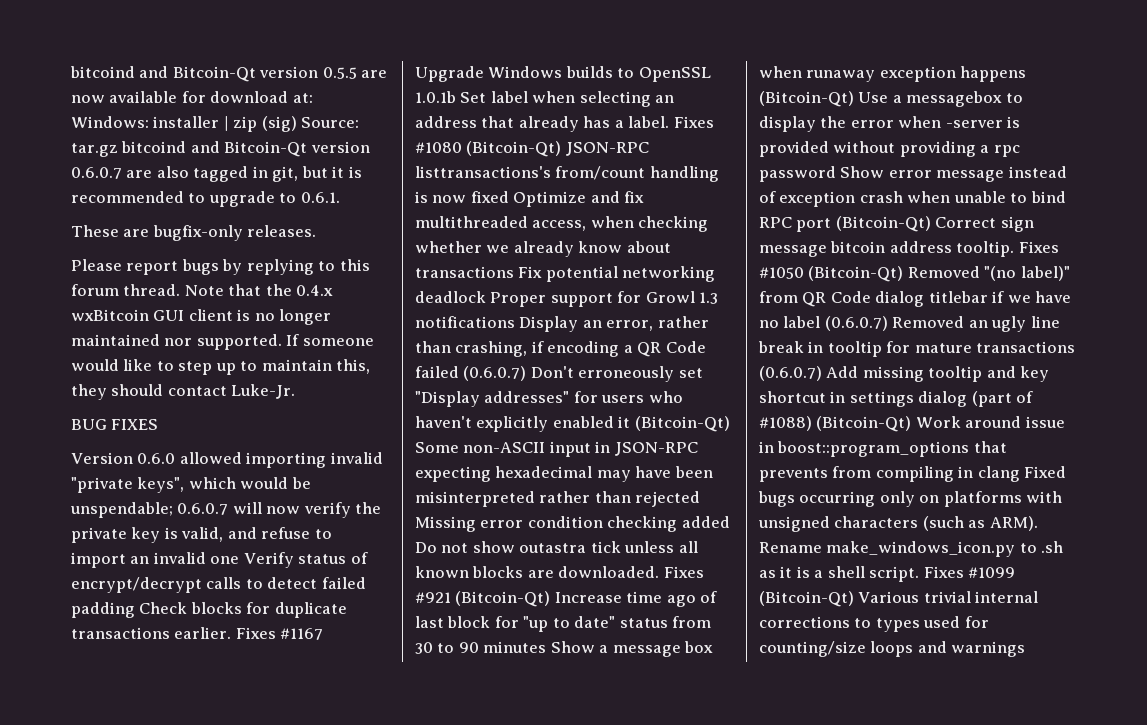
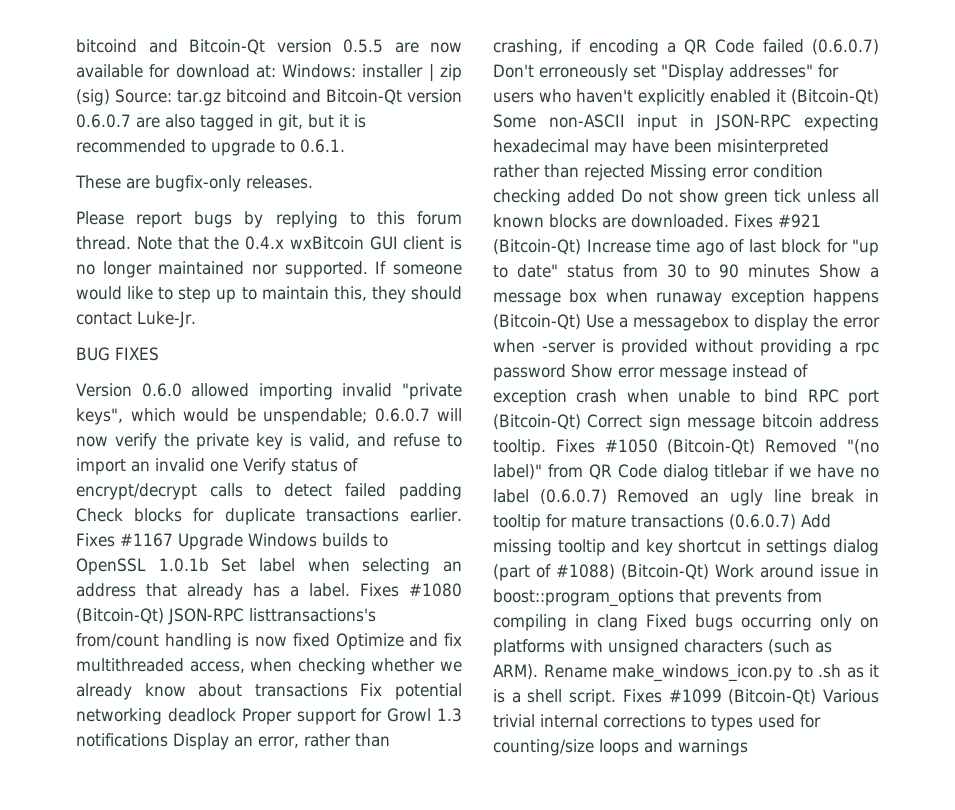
[519,543,587,553] outastra -> [724,192,769,206] green

